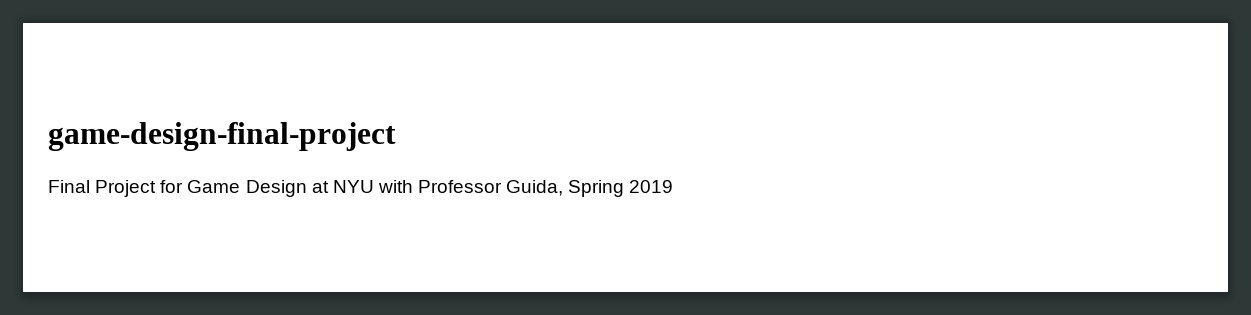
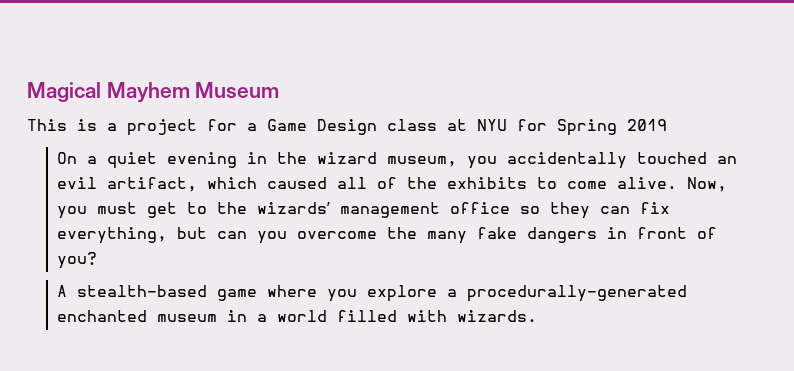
[48,122,396,151] [48,180,184,197] game-design-final-project // Final Project for -> [27,82,280,103] [27,119,257,136] Magical Mayhem Museum // This is a project for a
(307, 188) none -> [387,119,437,131] class
[377,180,564,196] with Professor Guida, -> [517,119,547,131] for
(674, 186) none -> [56,152,737,169] [56,177,727,192] [56,202,670,219] [56,227,717,244] [56,252,97,269] [56,285,687,302] [56,310,537,322] // On a quiet evening in the wizard museum, you accidentally touched an evil artifact, which caused all of the exhibits to come alive. Now, you must get to the wizards’ management office so they can fix everything, but can you overcome the many fake dangers in front of you? // A stealth-based game where you explore a procedurally-generated enchanted museum in a world filled with wizards.

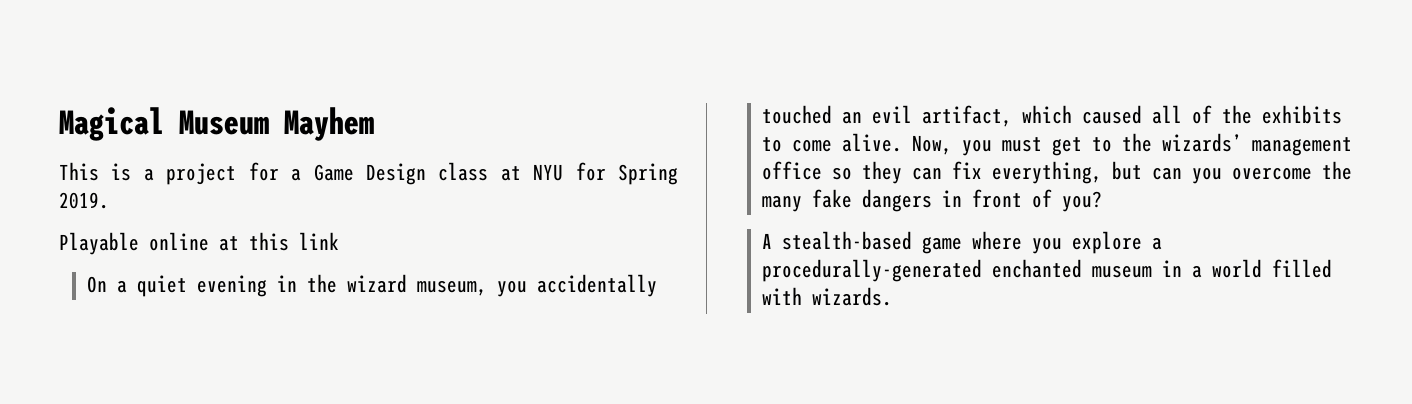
(101, 92) none -> [179,110,269,135] Museum
[195,82,280,98] Museum -> (374, 124) none
[627,119,667,131] 2019 -> [59,192,109,209] [59,232,339,255] 2019. // Playable online at this link

